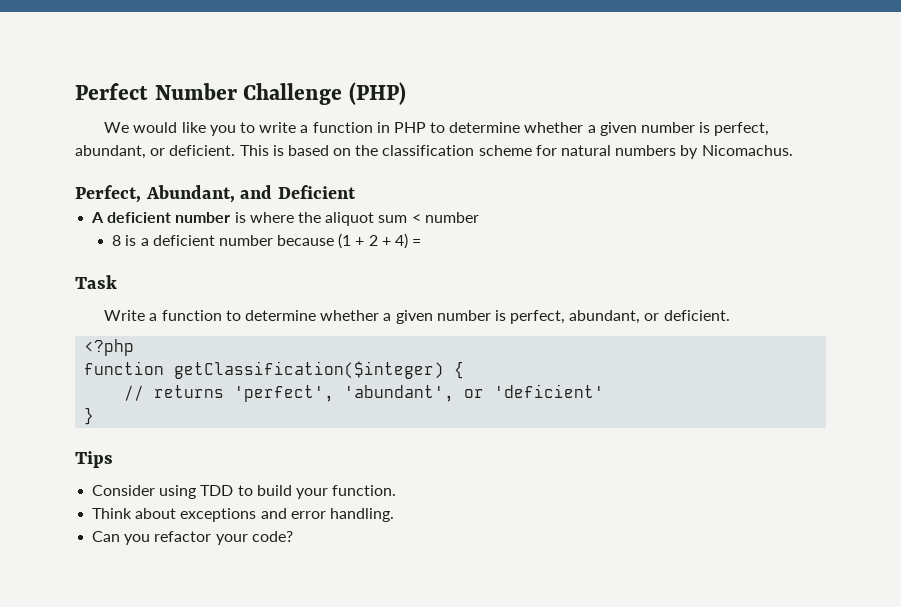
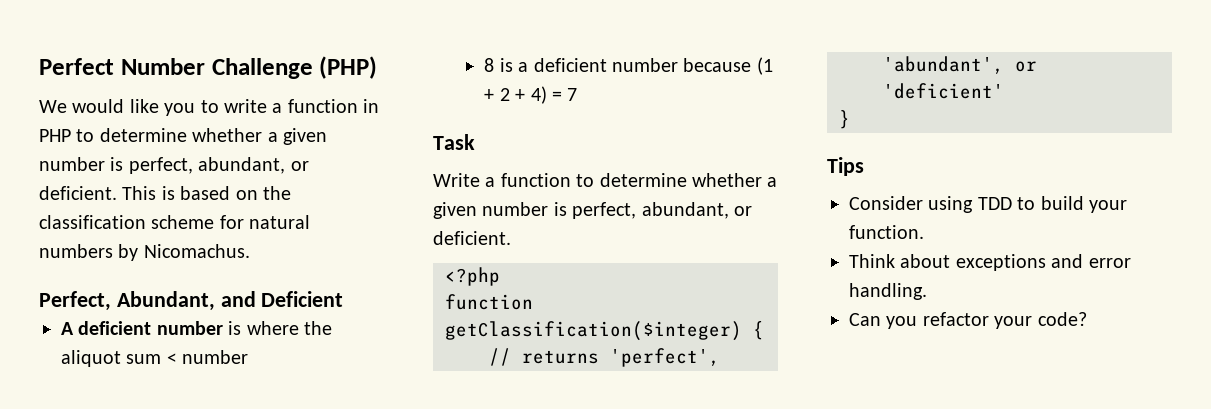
(422, 242) none -> [567,88,578,101] 7

